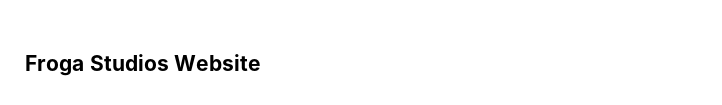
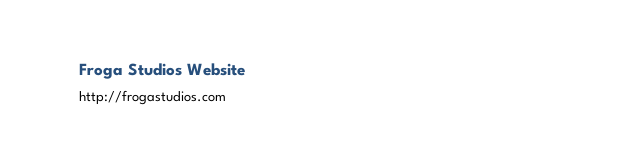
(262, 62) none -> [79,90,226,105] // http://frogastudios.com

